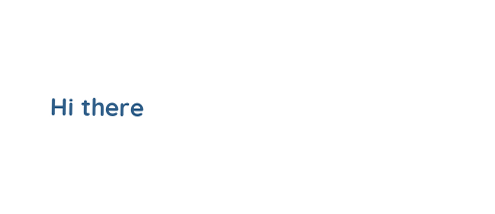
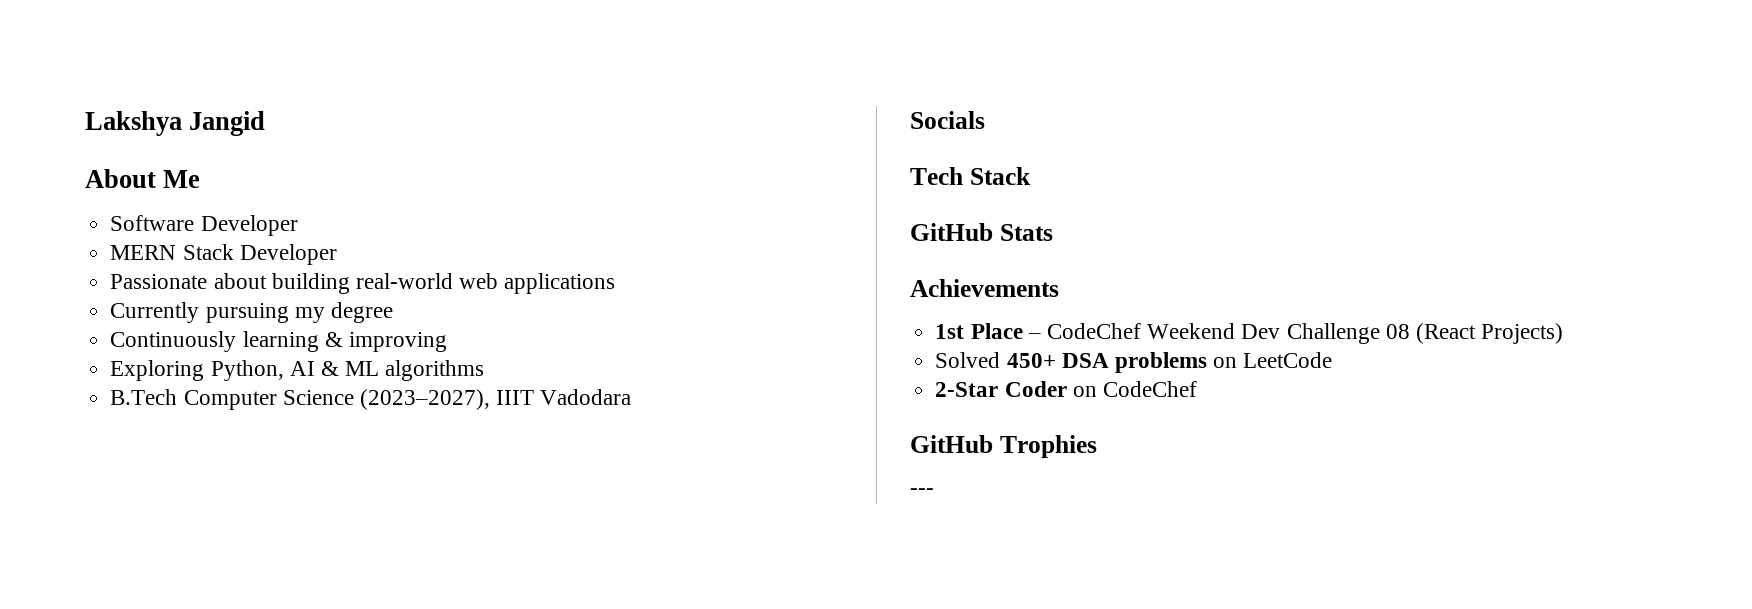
[49,97,145,117] Hi there -> [85,111,266,136] [85,169,201,188] [110,215,298,236] [110,244,337,265] [110,273,616,294] [110,302,393,323] [110,331,447,352] [110,360,485,381] [110,389,632,410] [910,111,985,129] [910,167,1031,185] [910,223,1053,241] [910,279,1059,297] [935,323,1564,344] [935,352,1333,373] [935,381,1197,397] [910,435,1097,458] [910,488,934,495] Lakshya Jangid // About Me // Software Developer // MERN Stack Developer // Passionate about building real-world web applications // Currently pursuing my degree // Continuously learning & improving // Exploring Python, AI & ML algorithms // B.Tech Computer Science (2023–2027), IIIT Vadodara // Socials // Tech Stack // GitHub Stats // Achievements // 1st Place – CodeChef Weekend Dev Challenge 08 (React Projects) // Solved 450+ DSA problems on LeetCode // 2-Star Coder on CodeChef // GitHub Trophies // ---

